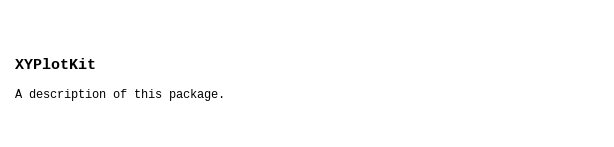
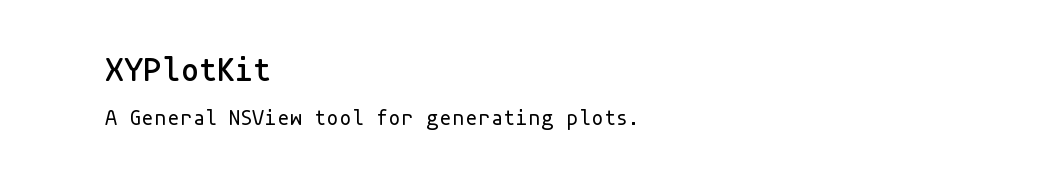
[29,89,225,101] description of this package. -> [129,109,639,130] General NSView tool for generating plots.

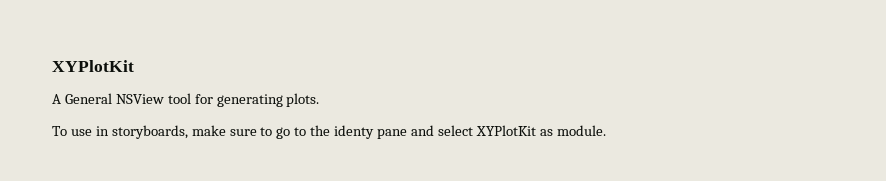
(639, 119) none -> [52,125,606,139] // To use in storyboards, make sure to go to the identy pane and select XYPlotKit as module.

